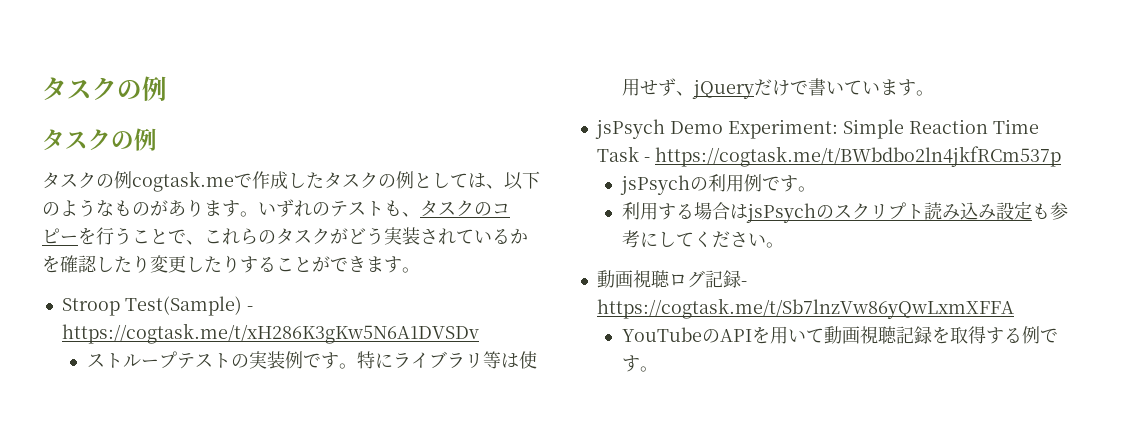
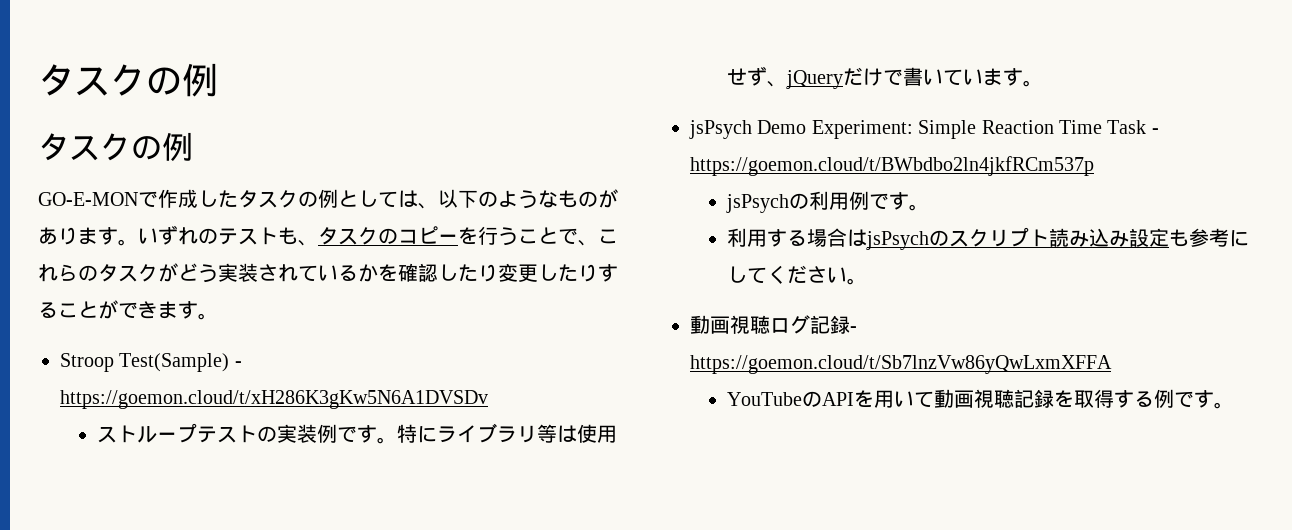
[42,171,234,192] タスクの例cogtask.me -> [38,192,138,206] GO-E-MON
[61,323,479,344] https://cogtask.me/t/xH286K3gKw5N6A1DVSDv -> [60,390,488,409] https://goemon.cloud/t/xH286K3gKw5N6A1DVSDv
[654,146,1061,167] https://cogtask.me/t/BWbdbo2ln4jkfRCm537p -> [690,156,1094,176] https://goemon.cloud/t/BWbdbo2ln4jkfRCm537p
[596,298,1014,319] https://cogtask.me/t/Sb7lnzVw86yQwLxmXFFA -> [690,355,1112,374] https://goemon.cloud/t/Sb7lnzVw86yQwLxmXFFA

